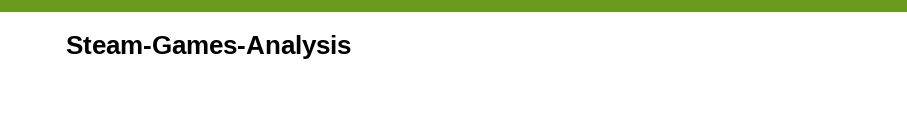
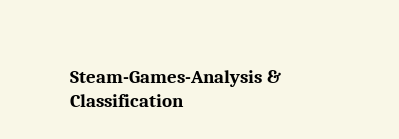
(351, 47) none -> [266,70,281,83] [70,94,184,107] & Classification

